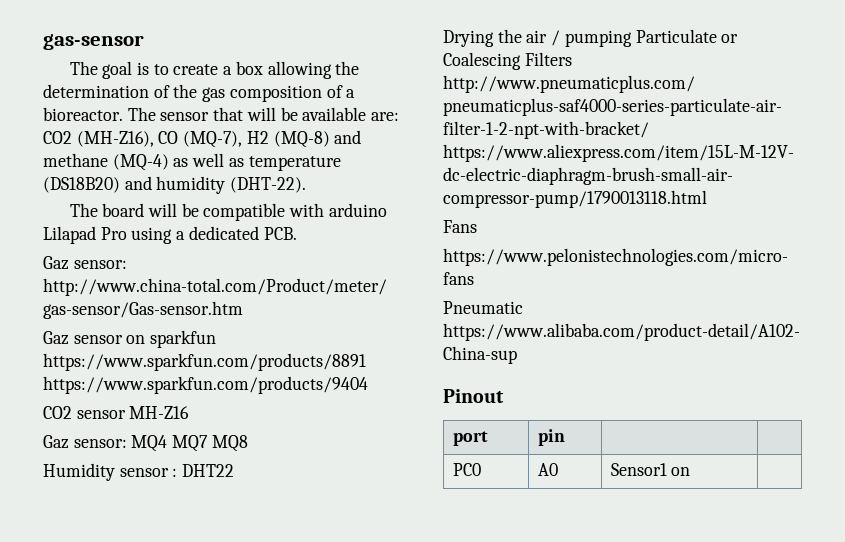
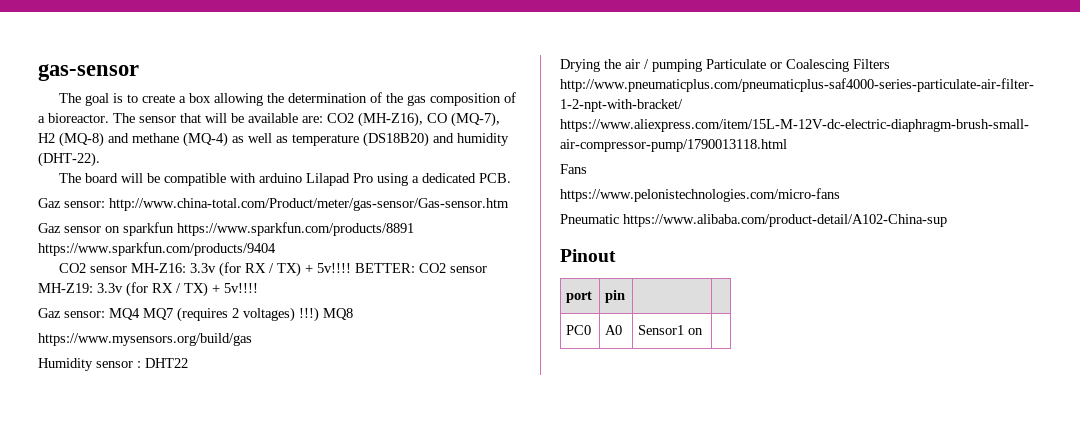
[129,406,190,419] MH-Z16 -> [130,262,487,277] [38,282,258,297] MH-Z16: 3.3v (for RX / TX) + 5v!!!! BETTER: CO2 sensor MH-Z19: 3.3v (for RX / TX) + 5v!!!!
(209, 443) none -> [177,307,319,322] (requires 2 voltages) !!!)
(248, 443) none -> [38,333,252,346] // https://www.mysensors.org/build/gas

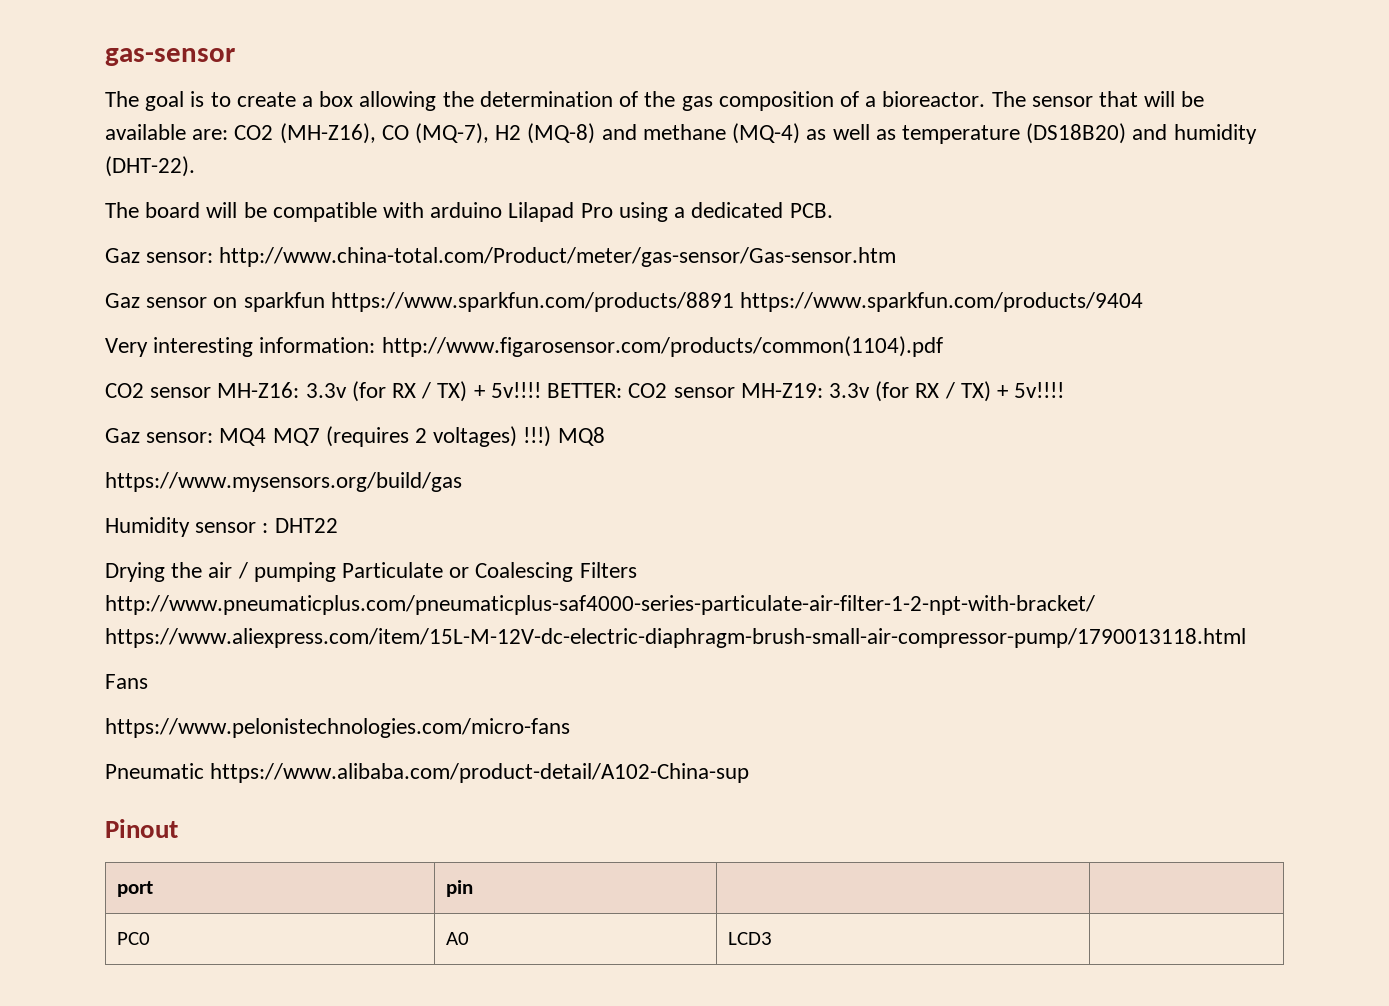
(276, 249) none -> [105,336,943,357] // Very interesting information: http://www.figarosensor.com/products/common(1104).pdf
[638,325,704,335] Sensor1 on -> [728,932,773,945] LCD3

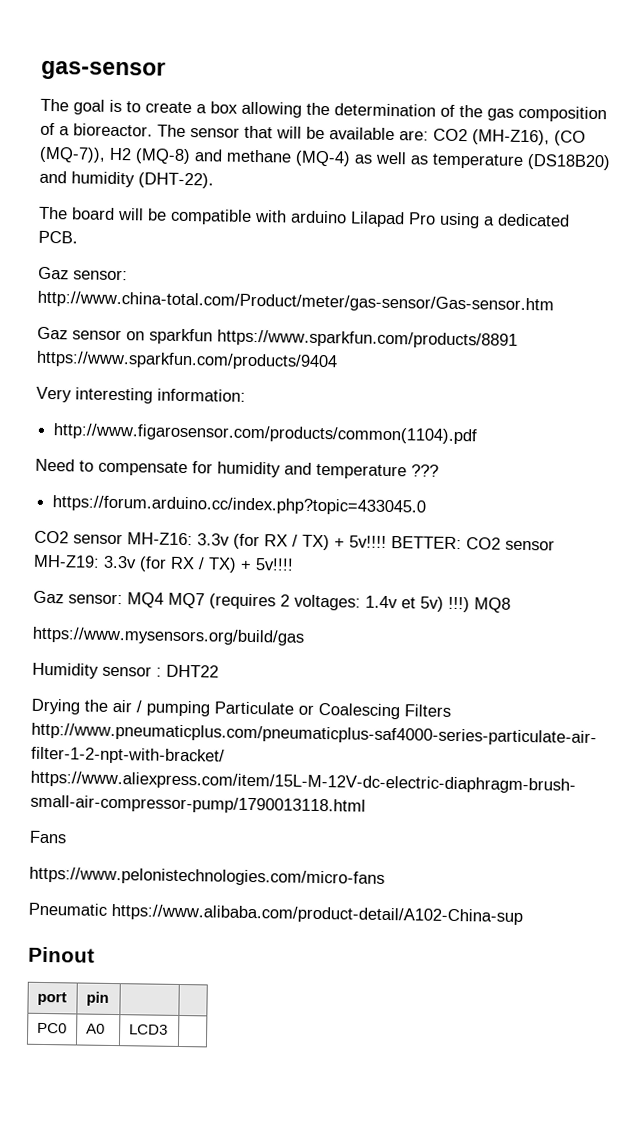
[381,123,490,144] CO (MQ-7), -> [554,130,586,146] [39,146,106,163] (CO (MQ-7)),
(376, 345) none -> (246, 395) //
(943, 346) none -> [35,458,439,480] [52,495,427,516] // Need to compensate for humidity and temperature ??? // https://forum.arduino.cc/index.php?topic=433045.0
[433,426,518,447] voltages) -> [294,594,444,612] voltages: 1.4v et 5v)

